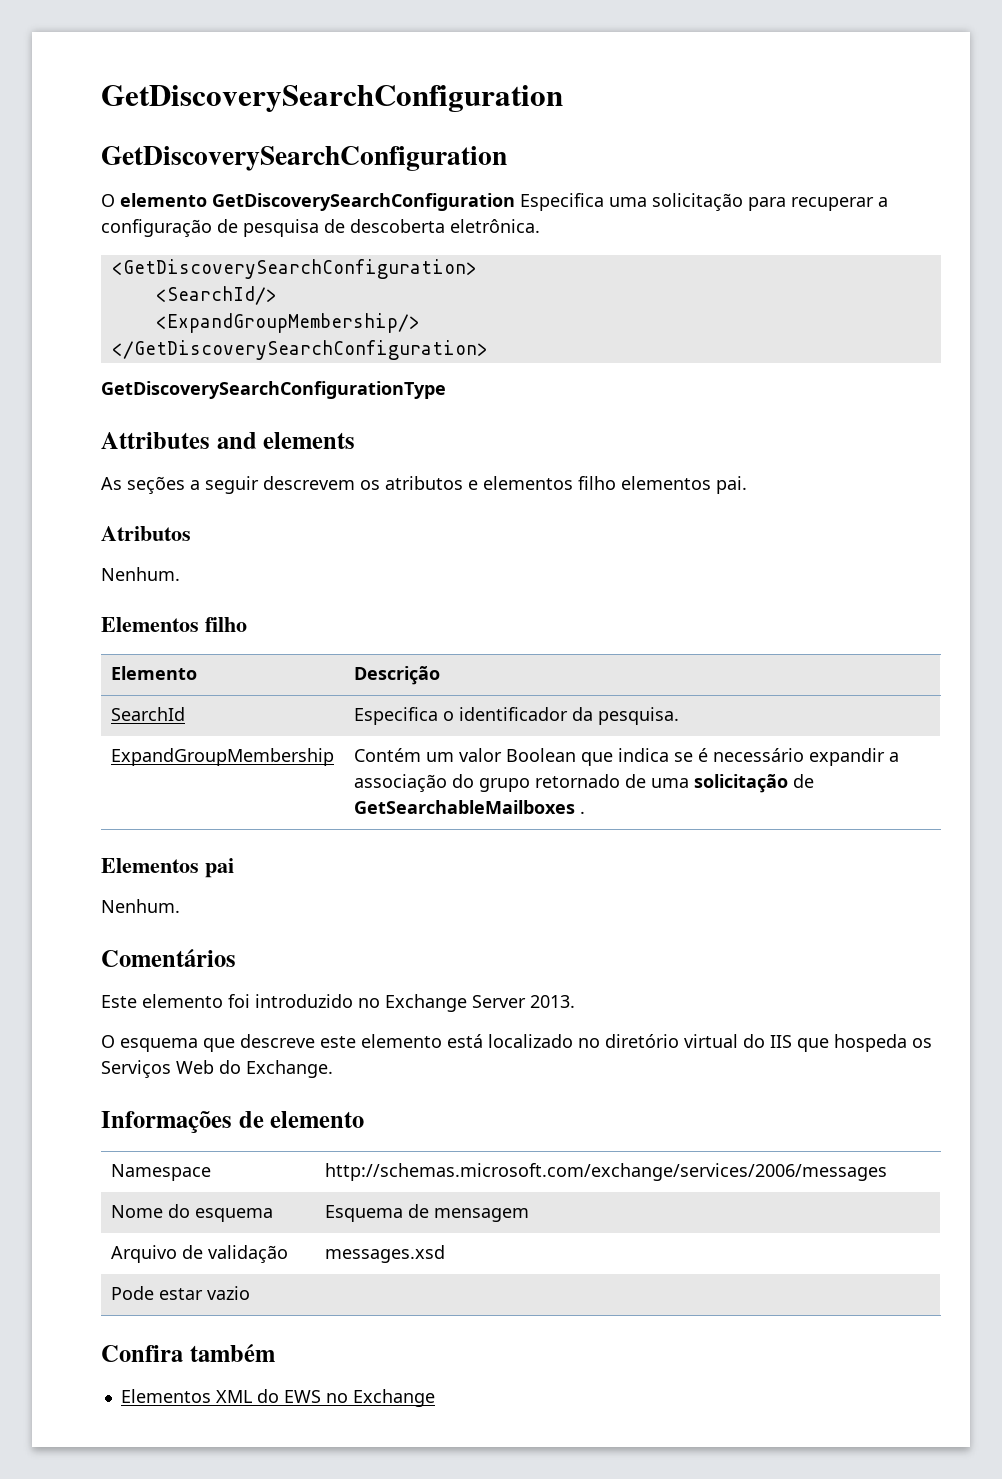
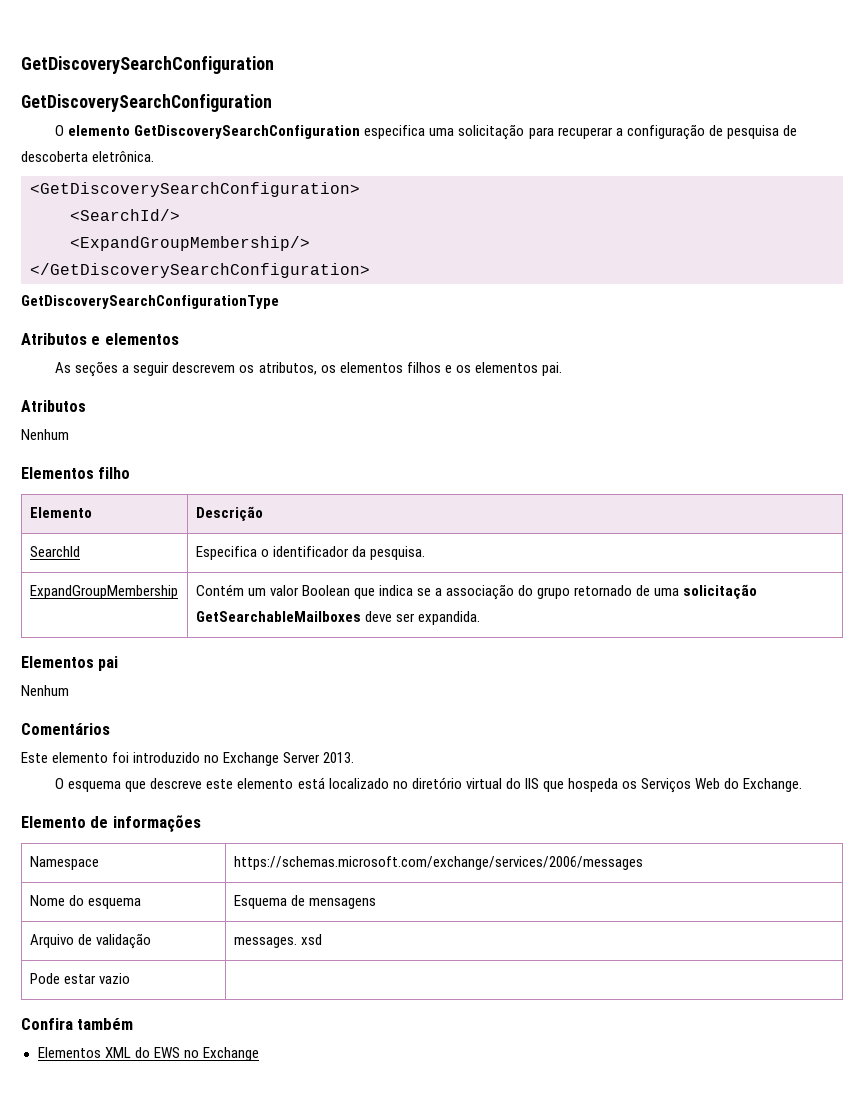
[520,193,604,211] Especifica -> [364,125,426,139] especifica
[101,432,356,449] Attributes and elements -> [21,333,179,345] Atributos e elementos
[385,476,616,490] atributos e elementos filho -> [258,362,471,375] atributos, os elementos filhos e os
[101,567,180,581] Nenhum. -> [21,429,69,440] Nenhum
[697,748,885,766] é necessário expandir -> (431, 592) none
[792,774,814,788] [353,800,585,814] de GetSearchableMailboxes . -> [195,611,480,625] GetSearchableMailboxes deve ser expandida.
[101,899,180,913] Nenhum. -> [21,685,69,696] Nenhum
[101,1111,365,1134] Informações de elemento -> [21,815,201,832] Elemento de informações
[324,1163,887,1181] http://schemas.microsoft.com/exchange/services/2006/messages -> [233,856,643,870] https://schemas.microsoft.com/exchange/services/2006/messages
[433,1208,529,1222] mensagem -> [308,898,376,909] mensagens
[324,1245,445,1263] messages.xsd -> [233,934,322,948] messages. xsd

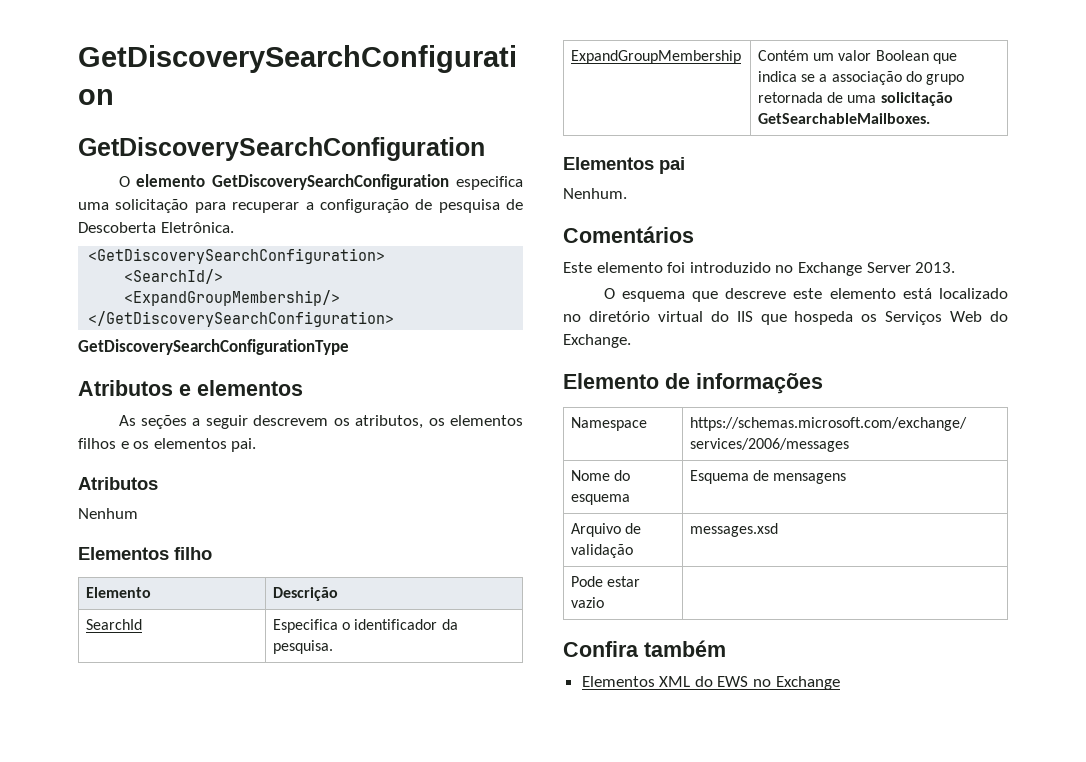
[21,151,155,162] descoberta eletrônica. -> [78,222,234,233] Descoberta Eletrônica.
[574,585,633,596] retornado -> [758,92,824,103] retornada
[195,611,480,625] GetSearchableMailboxes deve ser expandida. -> [758,113,931,124] GetSearchableMailboxes.
[21,685,69,696] Nenhum -> [563,188,627,199] Nenhum.
[233,934,322,948] messages. xsd -> [690,523,779,537] messages.xsd

